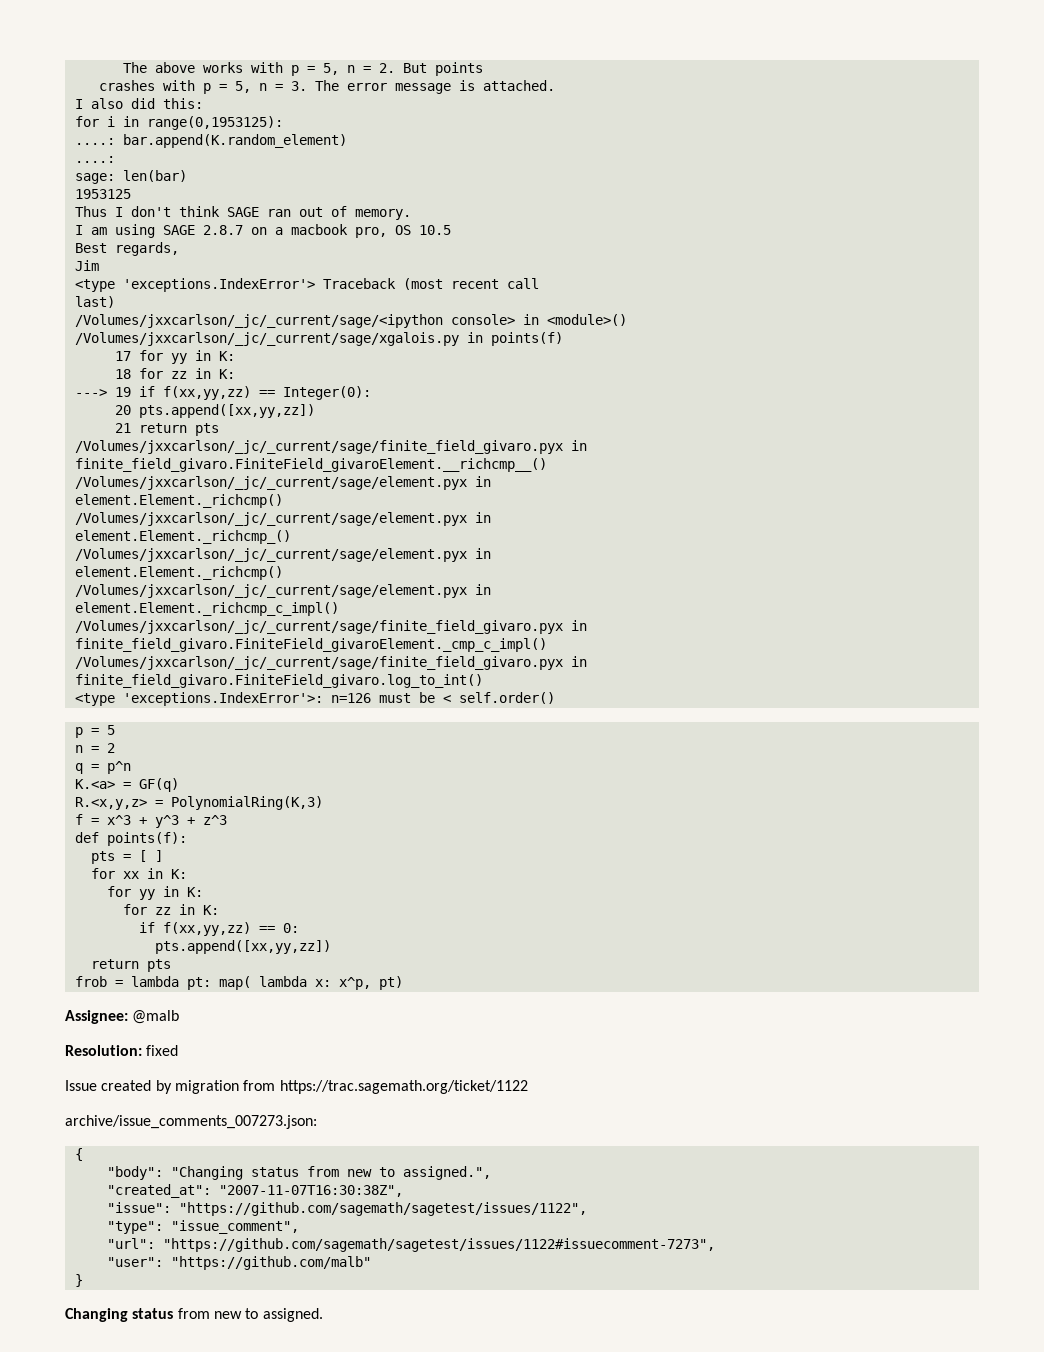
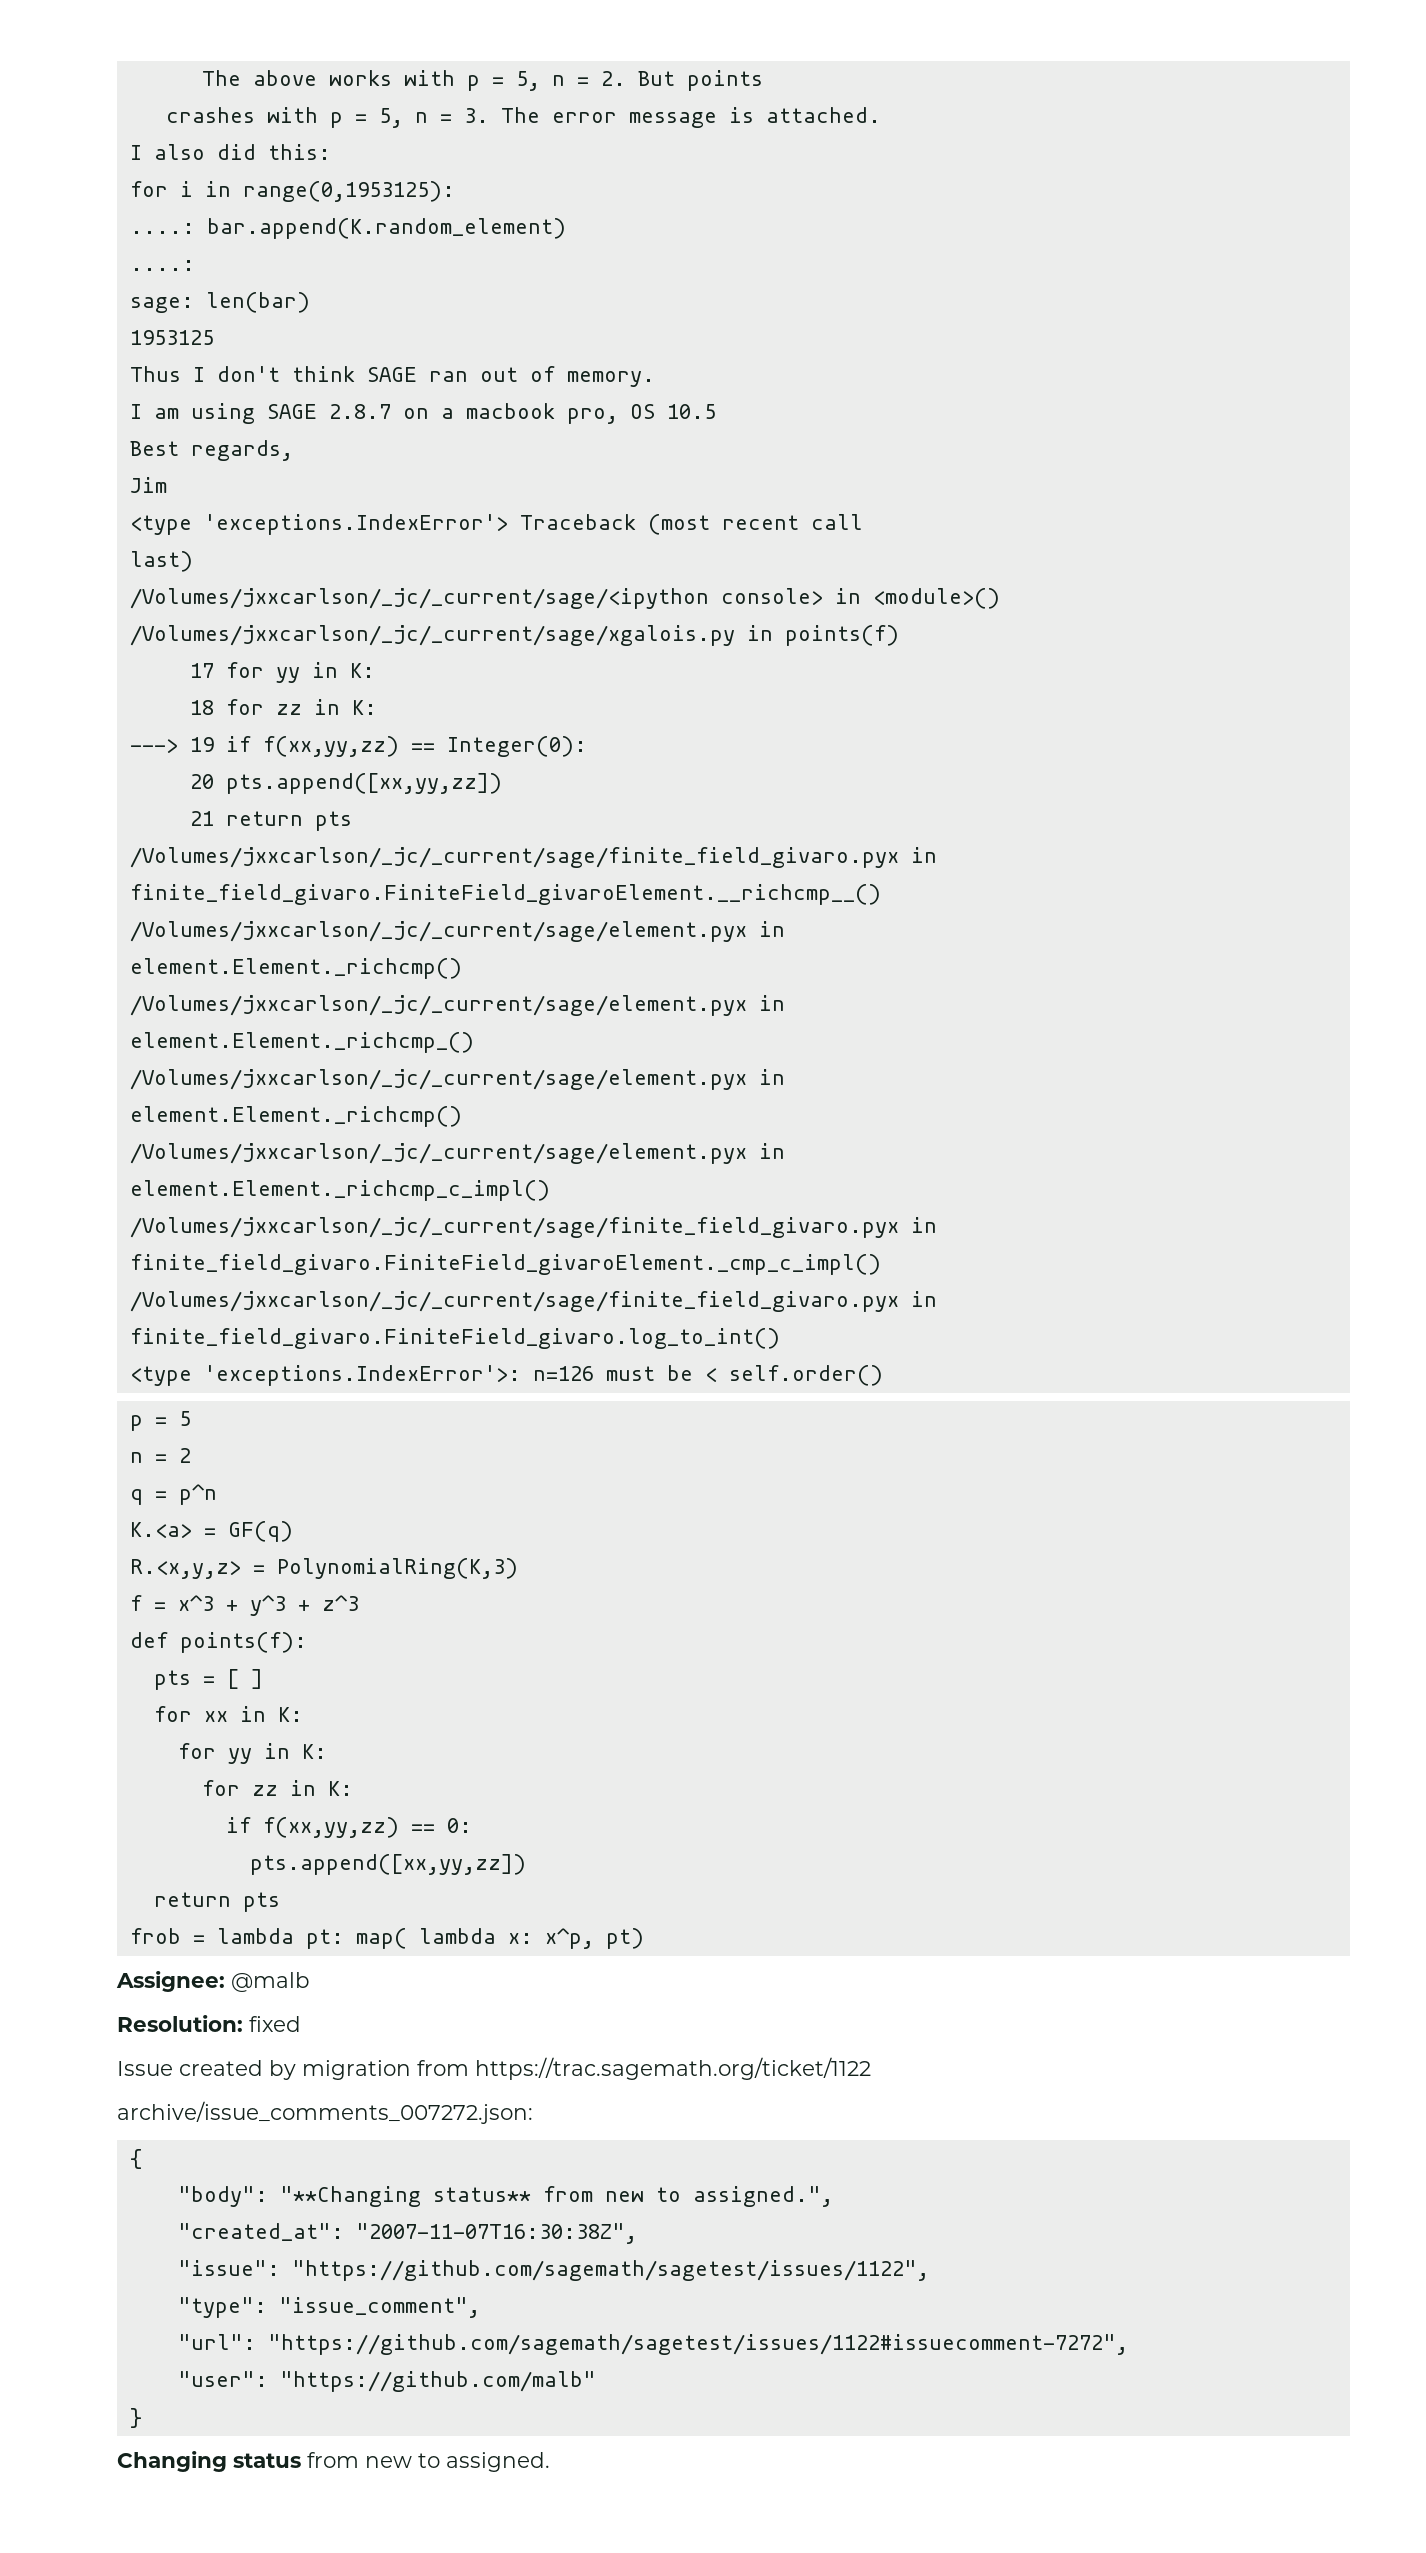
[65,1115,317,1129] archive/issue_comments_007273.json: -> [117,2101,533,2124] archive/issue_comments_007272.json:
[170,1166,299,1180] "Changing status -> [279,2186,531,2207] "**Changing status**
[162,1238,715,1252] "https://github.com/sagemath/sagetest/issues/1122#issuecomment-7273", -> [267,2334,1128,2355] "https://github.com/sagemath/sagetest/issues/1122#issuecomment-7272",

